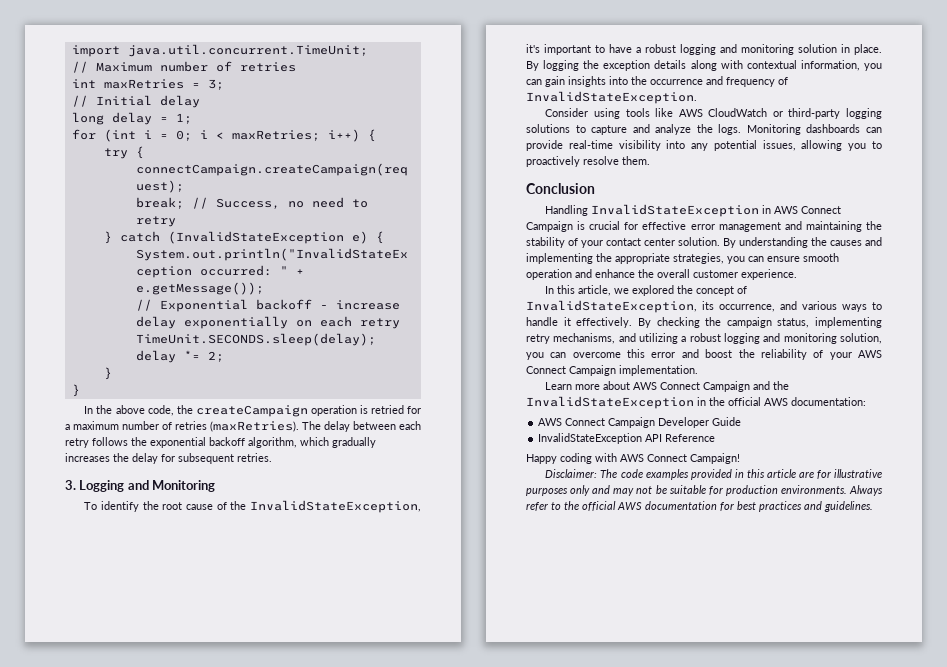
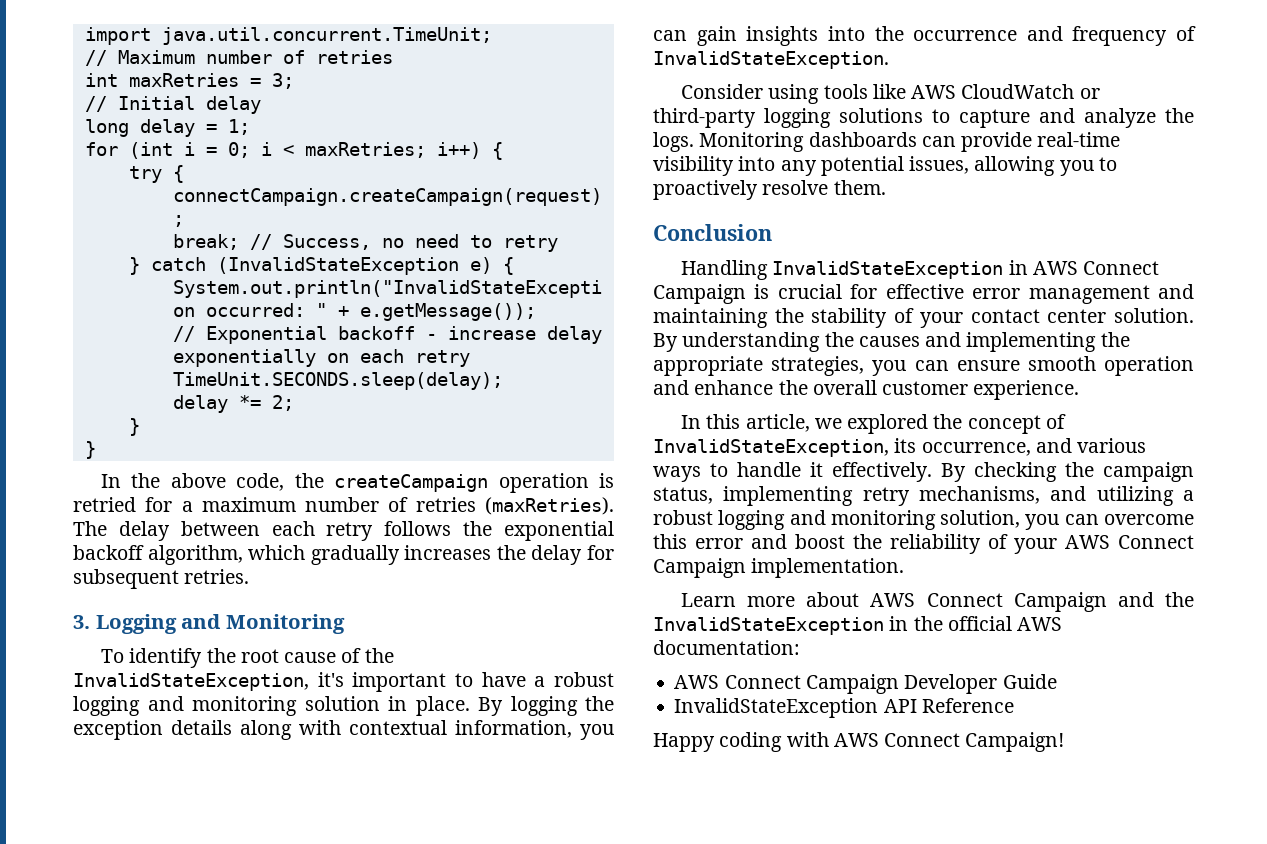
[545,469,882,480] [526,485,883,496] [526,501,873,512] // Disclaimer: The code examples provided in this article are for illustrative purposes only and may not be suitable for production environments. Always refer to the official AWS documentation for best practices and guidelines. -> (1065, 742) none

